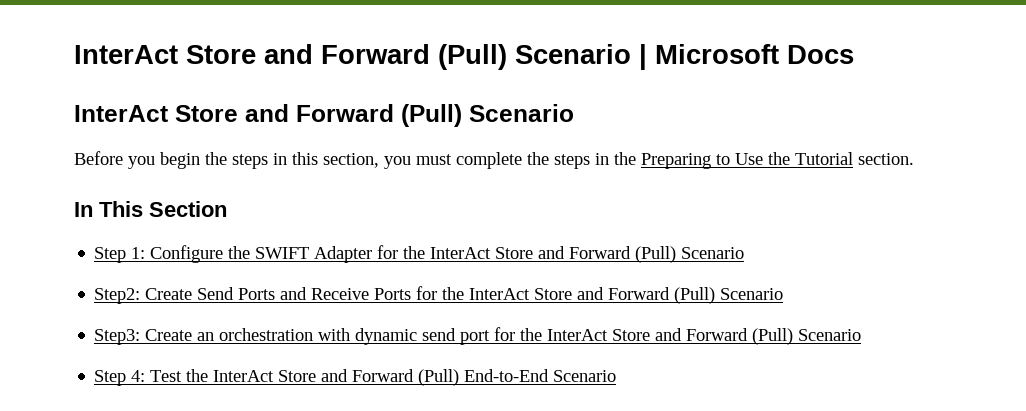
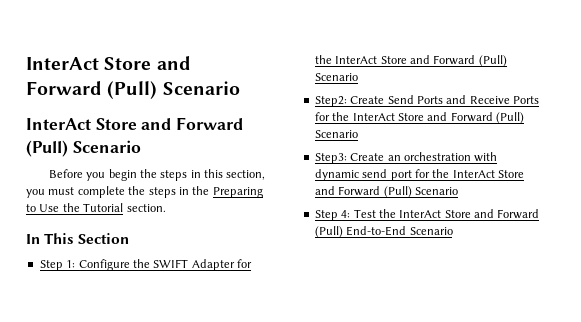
[74,44,854,70] InterAct Store and Forward (Pull) Scenario | Microsoft Docs -> [26,56,191,70] [26,81,240,99] InterAct Store and Forward (Pull) Scenario

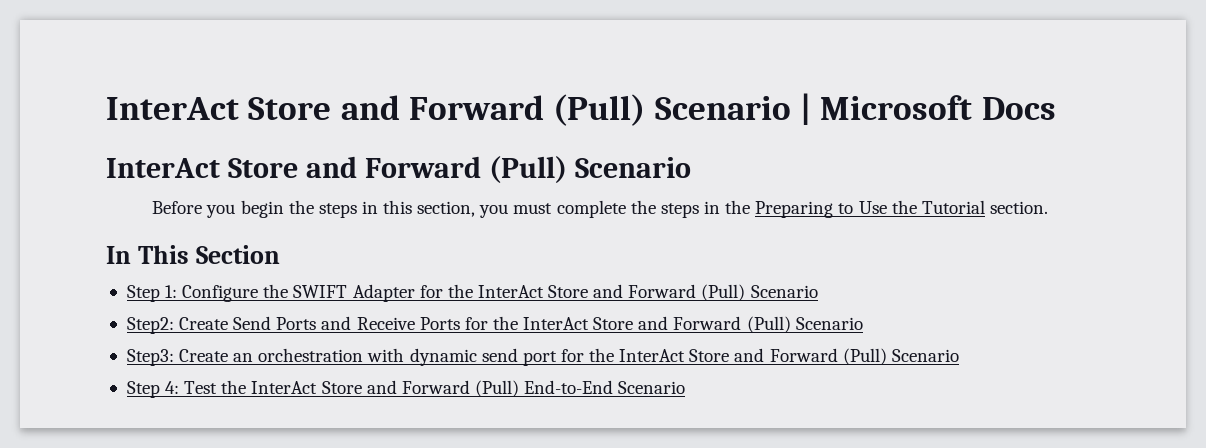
[26,56,191,70] [26,81,240,99] InterAct Store and Forward (Pull) Scenario -> [106,93,1056,126] InterAct Store and Forward (Pull) Scenario | Microsoft Docs

